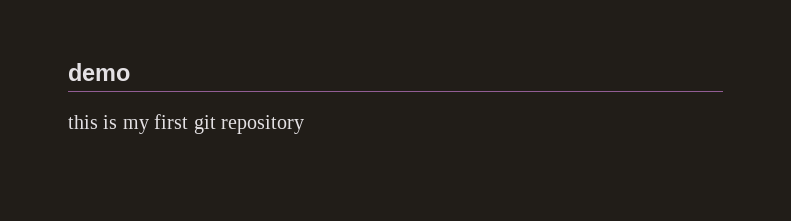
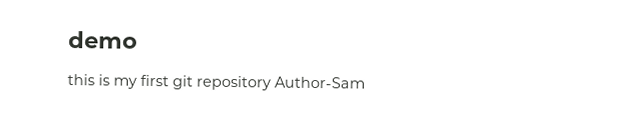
(304, 124) none -> [274,76,365,89] Author-Sam

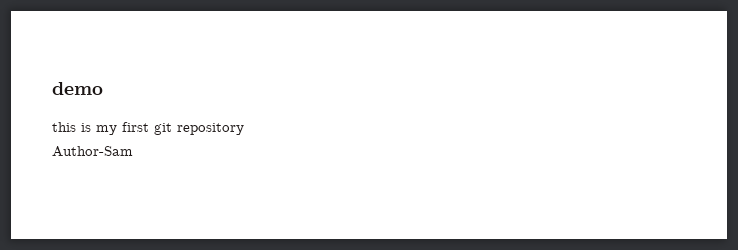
(271, 83) none -> (244, 129) //

